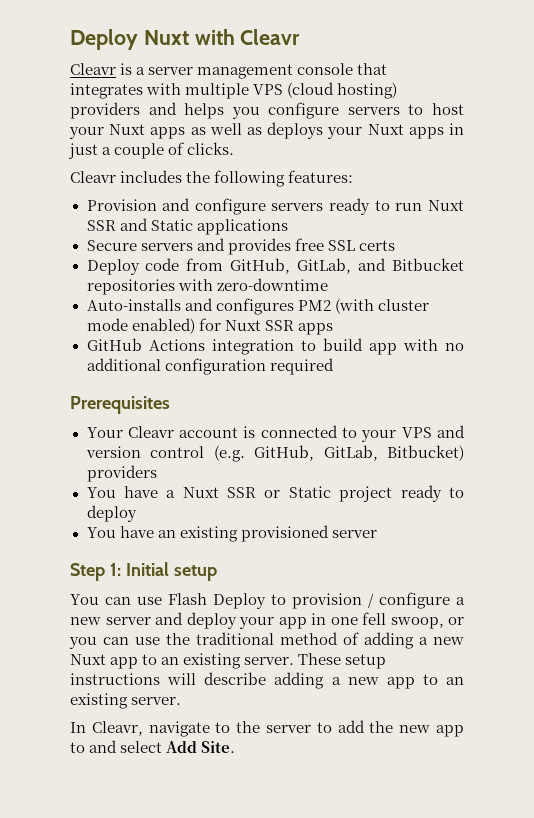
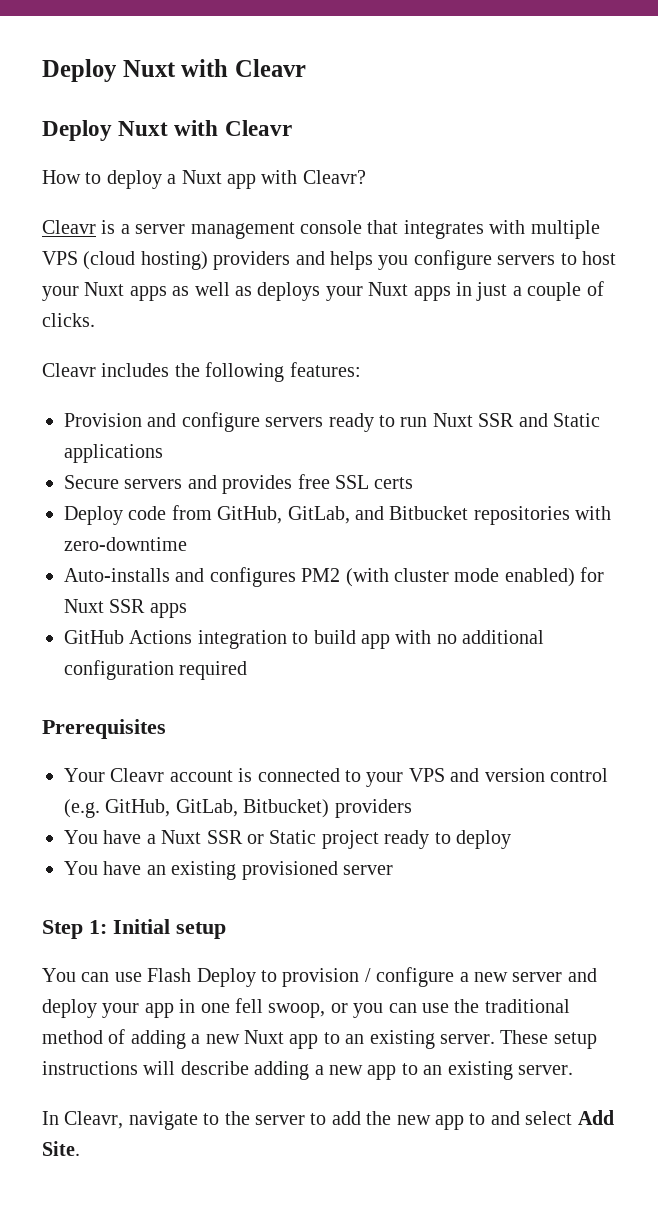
[70,29,301,50] Deploy Nuxt with Cleavr -> [42,59,306,82] [42,120,292,141] [42,170,366,189] Deploy Nuxt with Cleavr // Deploy Nuxt with Cleavr // How to deploy a Nuxt app with Cleavr?

